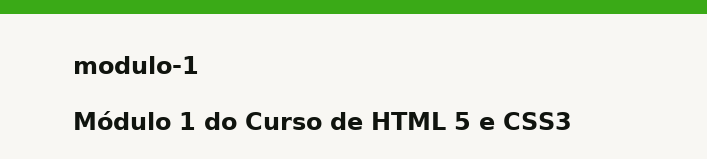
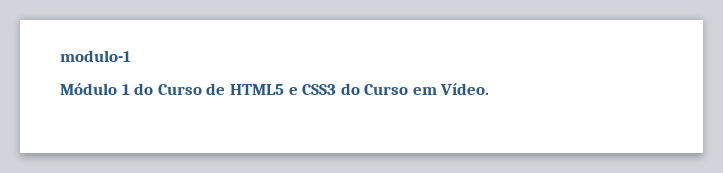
[371,112,572,130] HTML 5 e CSS3 -> [229,83,490,95] HTML5 e CSS3 do Curso em Vídeo.

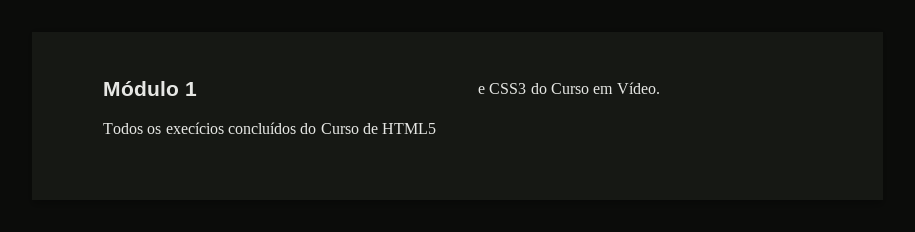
[60,50,131,62] modulo-1 // -> (103, 88) none
(130, 89) none -> [103,122,296,134] // Todos os execícios concluídos

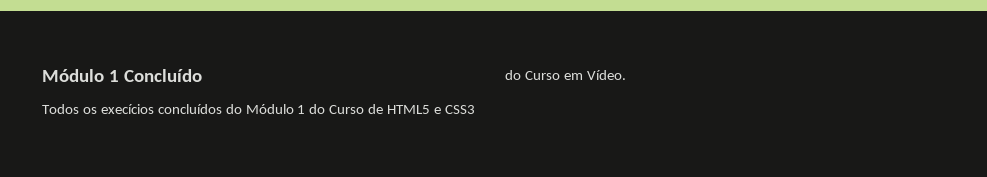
[103,81,197,96] Módulo 1 -> [42,69,202,82] Módulo 1 Concluído
(317, 128) none -> [245,104,326,114] Módulo 1 do

